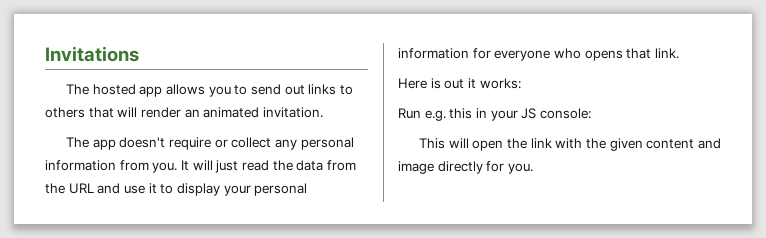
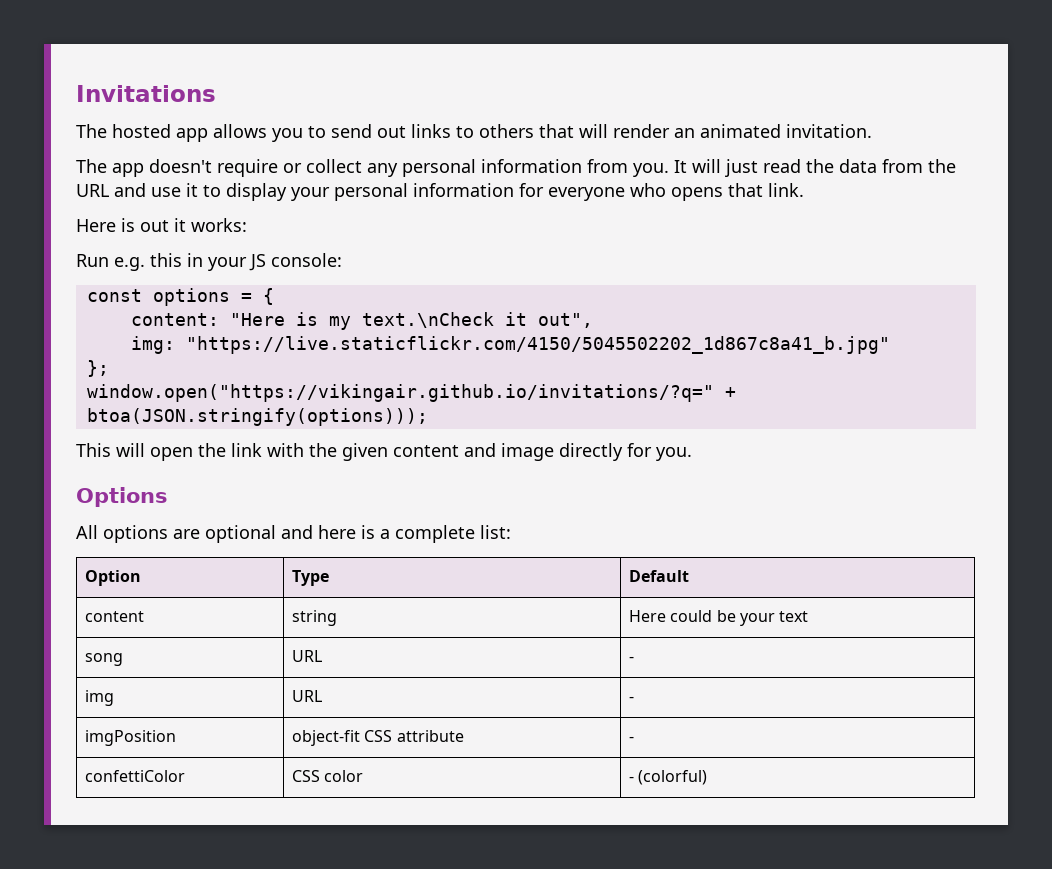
(591, 113) none -> [86,288,274,306] [130,312,593,330] [130,336,890,354] [86,360,109,377] [86,384,736,402] [86,408,428,426] // const options = { // content: "Here is my text.\nCheck it out", // img: "https://live.staticflickr.com/4150/5045502202_1d867c8a41_b.jpg" // }; // window.open("https://vikingair.github.io/invitations/?q=" + btoa(JSON.stringify(options)));
(533, 168) none -> [76,487,168,507] [76,525,511,543] [85,570,142,586] [292,570,330,586] [629,570,690,582] [85,611,145,622] [292,610,338,626] [629,610,809,626] [85,653,124,666] [292,650,323,662] [629,656,635,662] [85,690,115,706] [292,690,323,702] [629,696,635,702] [85,730,177,746] [292,730,464,746] [629,736,635,742] [85,770,186,782] [292,770,364,782] [629,770,708,785] // Options // All options are optional and here is a complete list: // Option | Type | Default // content | string | Here could be your text // song | URL | - // img | URL | - // imgPosition | object-fit CSS attribute | - // confettiColor | CSS color | - (colorful)

